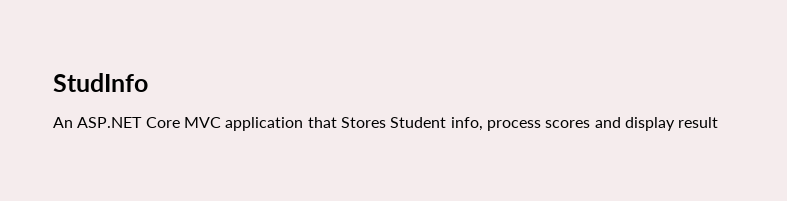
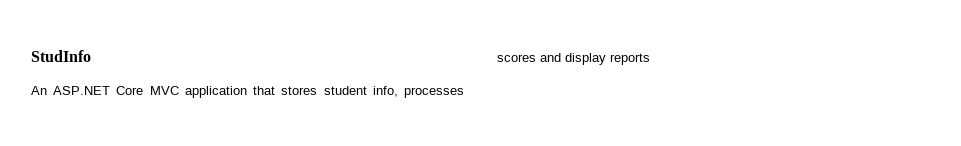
[340,117,541,131] Stores Student info, process -> [281,86,465,98] stores student info, processes
[678,117,719,128] result -> [610,53,650,65] reports

